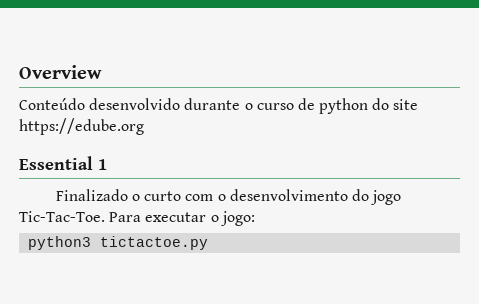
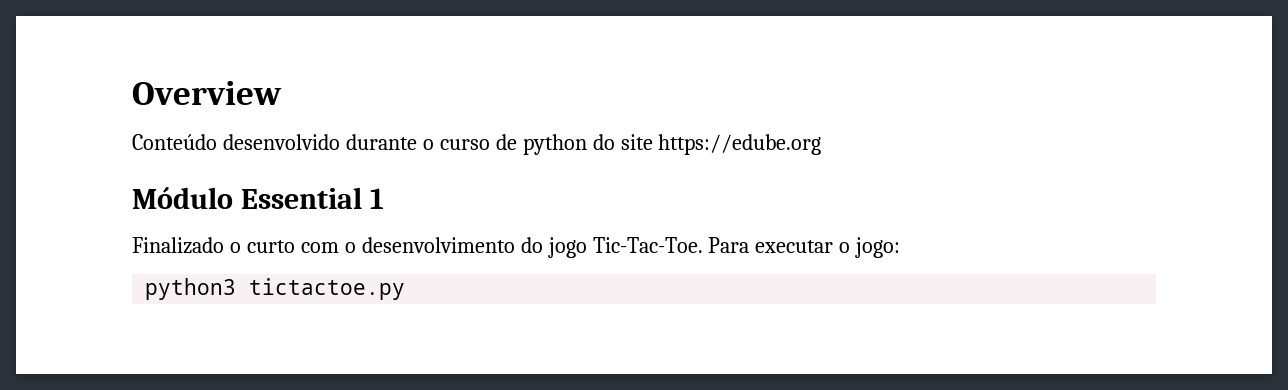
(144, 126) none -> [132,187,233,209] Módulo

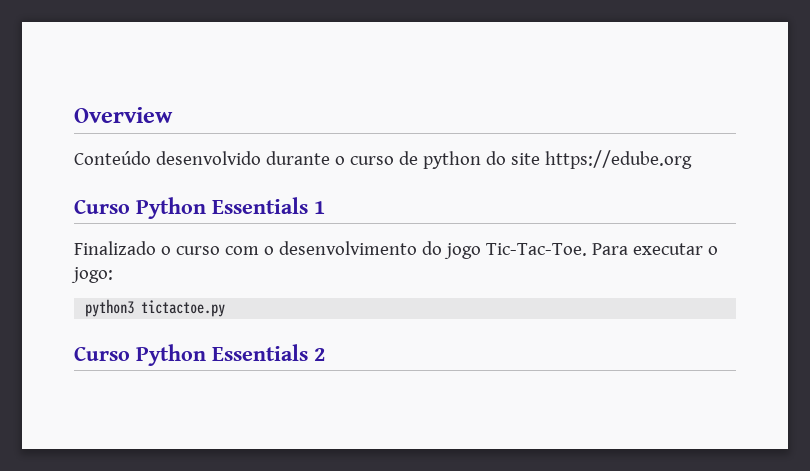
[132,187,362,209] Módulo Essential -> [74,197,308,219] Curso Python Essentials
[246,240,295,253] curto -> [175,246,220,255] curso
(406, 289) none -> [74,344,325,366] // Curso Python Essentials 2

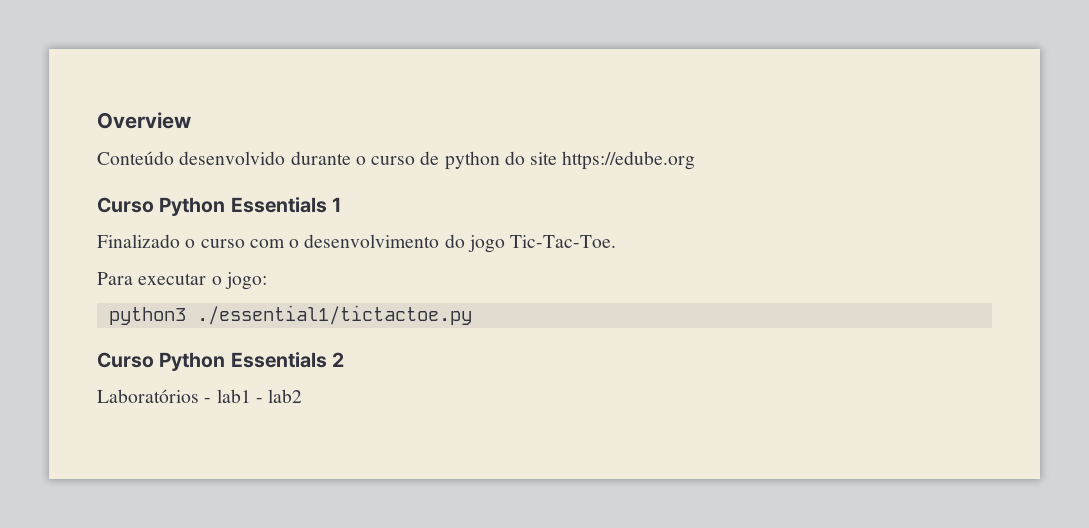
(587, 249) none -> (617, 241) //
[141,300,226,317] tictactoe.py -> [196,305,472,325] ./essential1/tictactoe.py
(325, 354) none -> [97,389,303,403] // Laboratórios - lab1 - lab2

